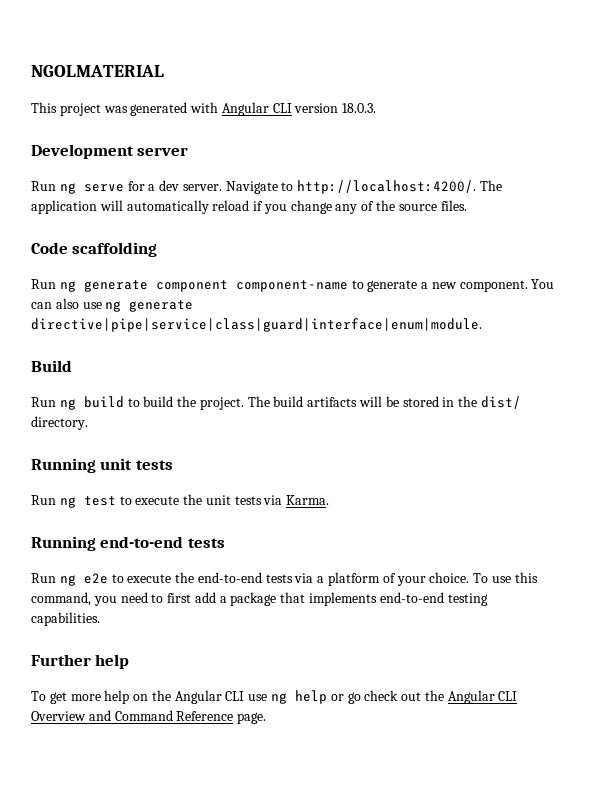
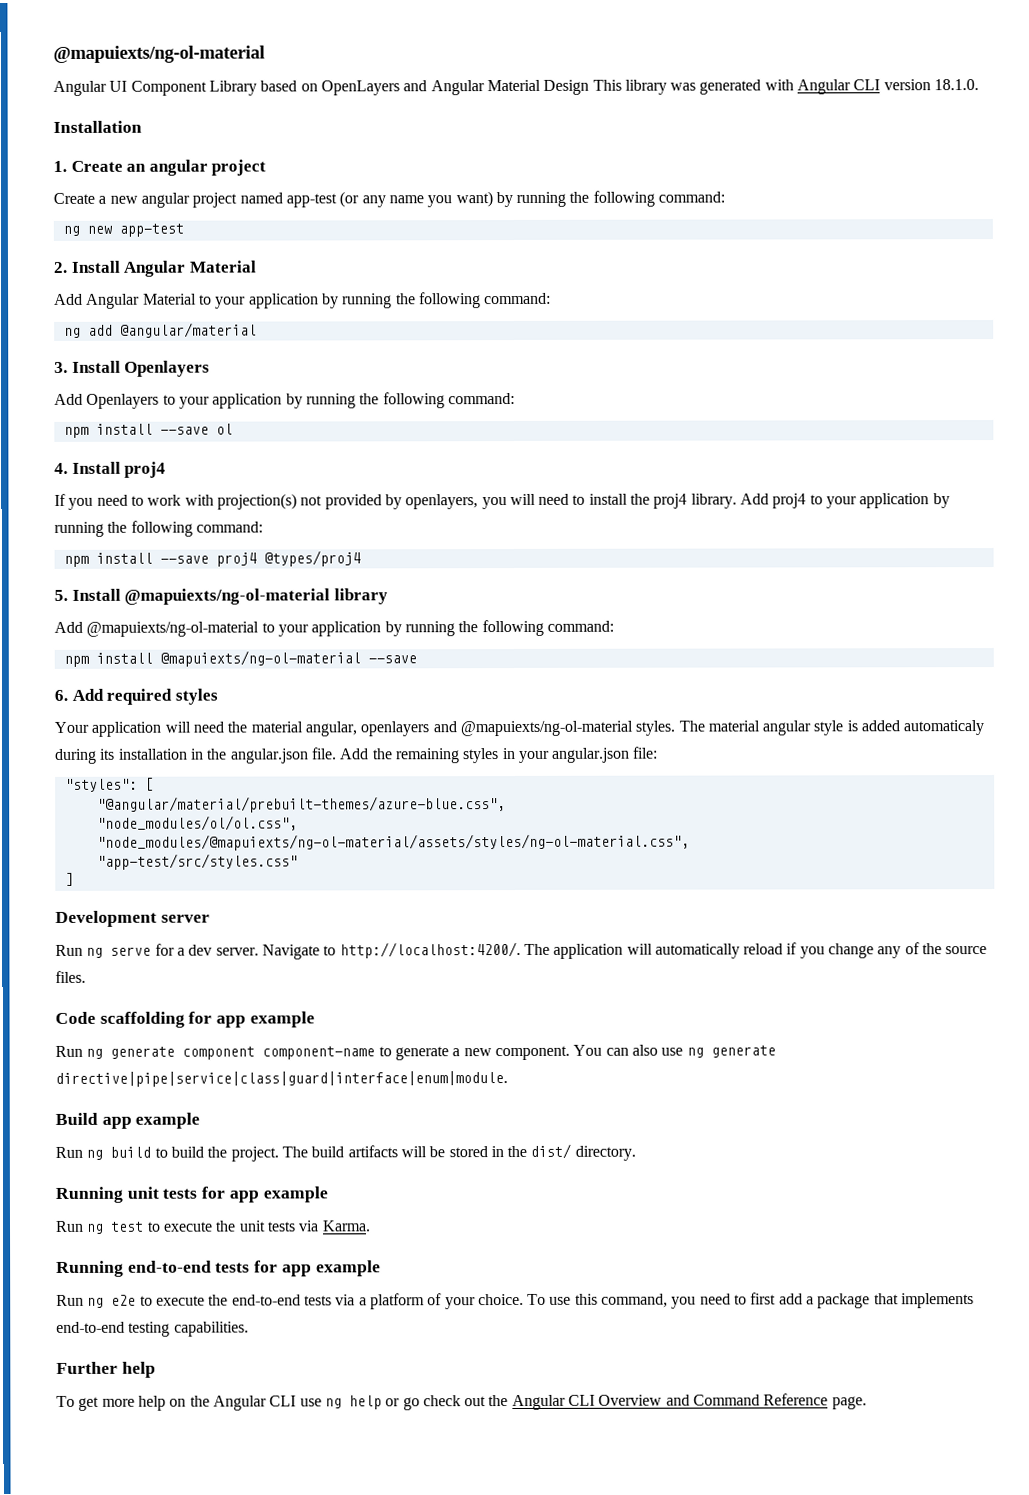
[31,65,164,77] [31,102,101,116] NGOLMATERIAL // This project -> [53,45,265,63] [53,79,667,96] @mapuiexts/ng-ol-material // Angular UI Component Library based on OpenLayers and Angular Material Design This library
[342,103,377,113] 18.0.3. -> [934,79,980,91] [53,120,142,133] [53,159,267,176] [53,190,726,208] [62,223,184,237] [53,260,257,277] [54,292,552,309] [63,322,257,338] [54,360,211,377] [54,392,515,409] [63,423,233,438] [54,461,167,478] [54,493,950,510] [54,520,263,537] [63,550,361,567] [54,588,388,605] [54,619,614,637] [63,650,417,667] [54,688,218,705] [54,720,985,737] [55,746,659,764] [64,777,154,792] [96,796,506,813] [96,815,298,831] [96,833,690,851] [96,853,298,870] [64,872,74,886] 18.1.0. // Installation // 1. Create an angular project // Create a new angular project named app-test (or any name you want) by running the following command: // ng new app-test // 2. Install Angular Material // Add Angular Material to your application by running the following command: // ng add @angular/material // 3. Install Openlayers // Add Openlayers to your application by running the following command: // npm install --save ol // 4. Install proj4 // If you need to work with projection(s) not provided by openlayers, you will need to install the proj4 library. Add proj4 to your application by running the following command: // npm install --save proj4 @types/proj4 // 5. Install @mapuiexts/ng-ol-material library // Add @mapuiexts/ng-ol-material to your application by running the following command: // npm install @mapuiexts/ng-ol-material --save // 6. Add required styles // Your application will need the material angular, openlayers and @mapuiexts/ng-ol-material styles. The material angular style is added automaticaly during its installation in the angular.json file. Add the remaining styles in your angular.json file: // "styles": [ // "@angular/material/prebuilt-themes/azure-blue.css", // "node_modules/ol/ol.css", // "node_modules/@mapuiexts/ng-ol-material/assets/styles/ng-ol-material.css", // "app-test/src/styles.css" // ]
(158, 249) none -> [188,1011,315,1028] for app example
(72, 366) none -> [101,1112,201,1129] app example
(173, 465) none -> [201,1186,328,1203] for app example
(225, 543) none -> [254,1260,381,1277] for app example

